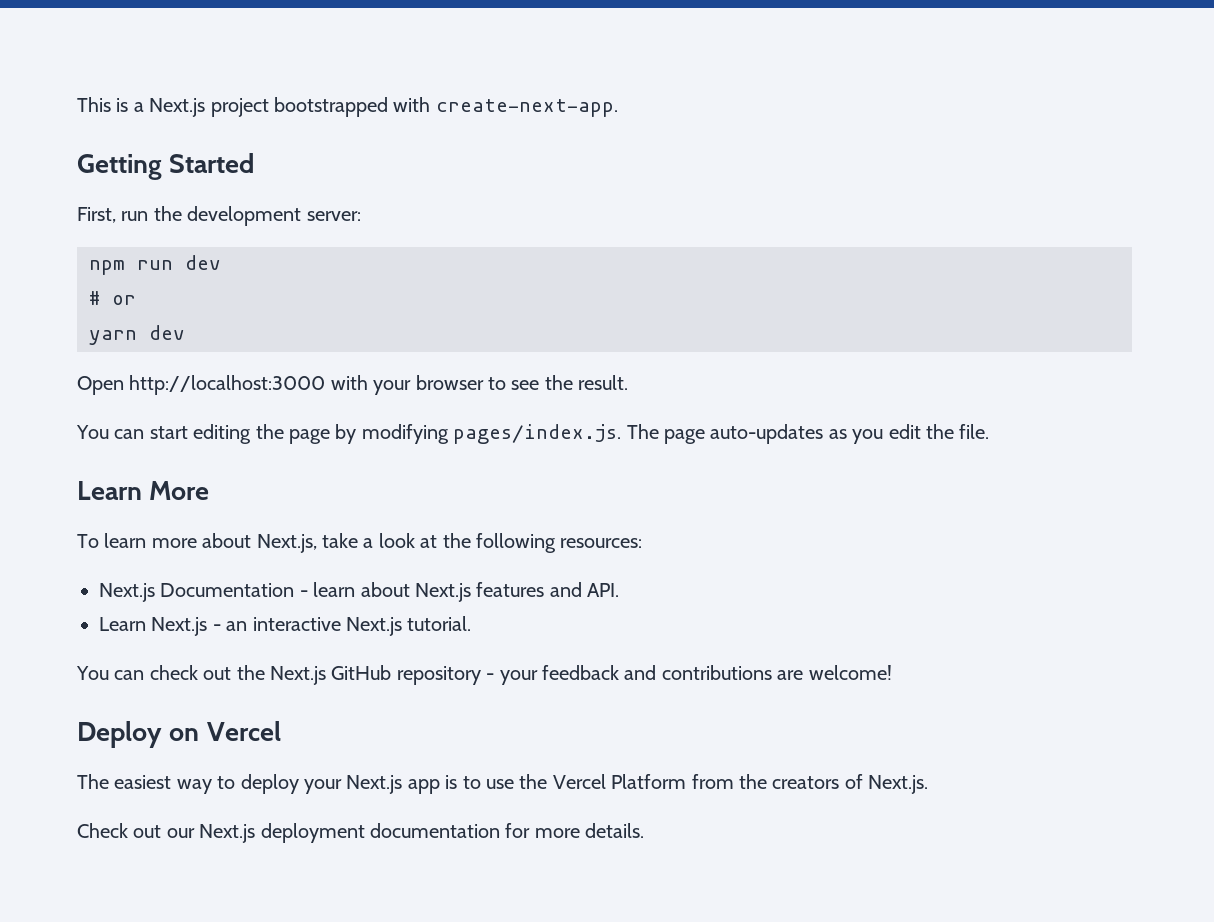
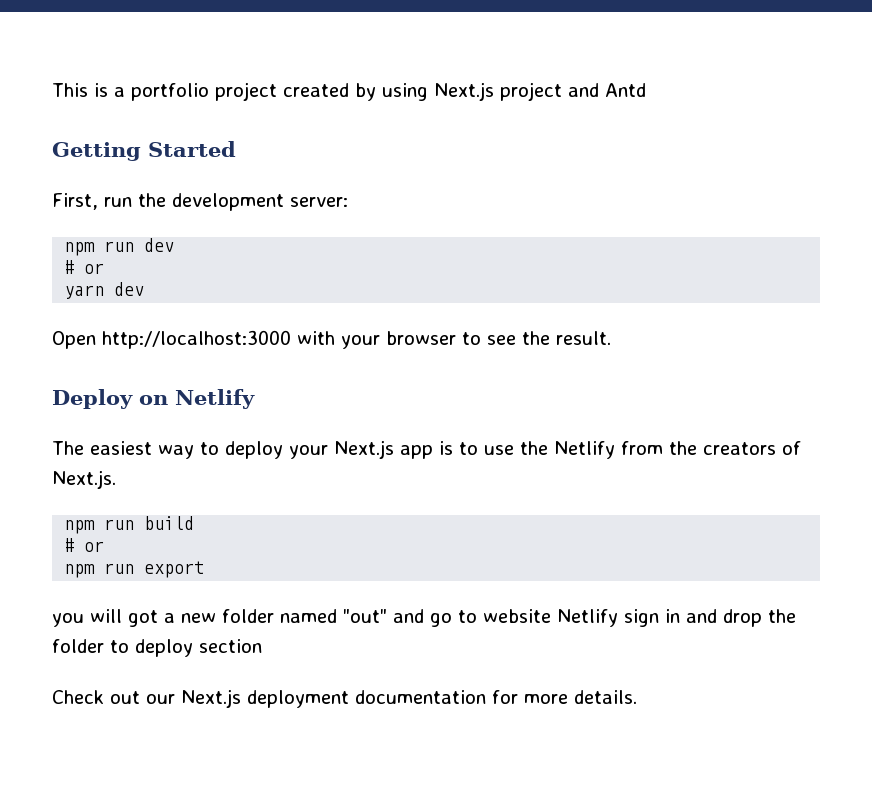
[149,97,618,117] Next.js project bootstrapped with create-next-app. -> [131,82,646,101] portfolio project created by using Next.js project and Antd
[76,424,990,444] [77,481,210,500] [77,533,643,553] [99,582,620,602] [99,616,472,636] [76,665,892,685] // You can start editing the page by modifying pages/index.js. The page auto-updates as you edit the file. // Learn More // To learn more about Next.js, take a look at the following resources: // Next.js Documentation - learn about Next.js features and API. // Learn Next.js - an interactive Next.js tutorial. // You can check out the Next.js GitHub repository - your feedback and contributions are welcome! -> (611, 338) none
[206,721,281,741] Vercel -> [175,389,255,409] Netlify
[552,774,687,789] Vercel Platform -> [554,441,615,459] Netlify
(929, 784) none -> [64,516,195,534] [64,538,105,552] [64,561,205,578] [52,609,796,627] [52,639,262,657] // npm run build // # or // npm run export // you will got a new folder named "out" and go to website Netlify sign in and drop the folder to deploy section

